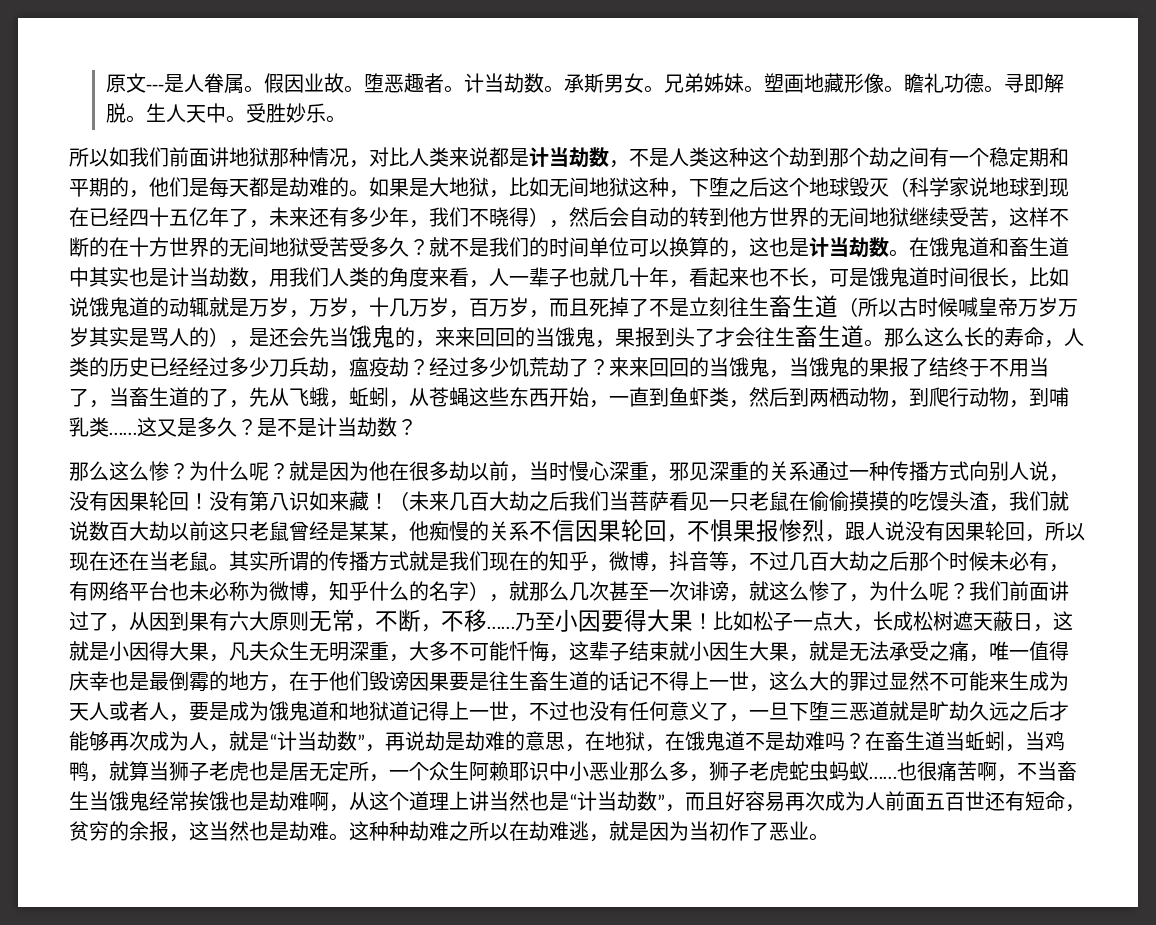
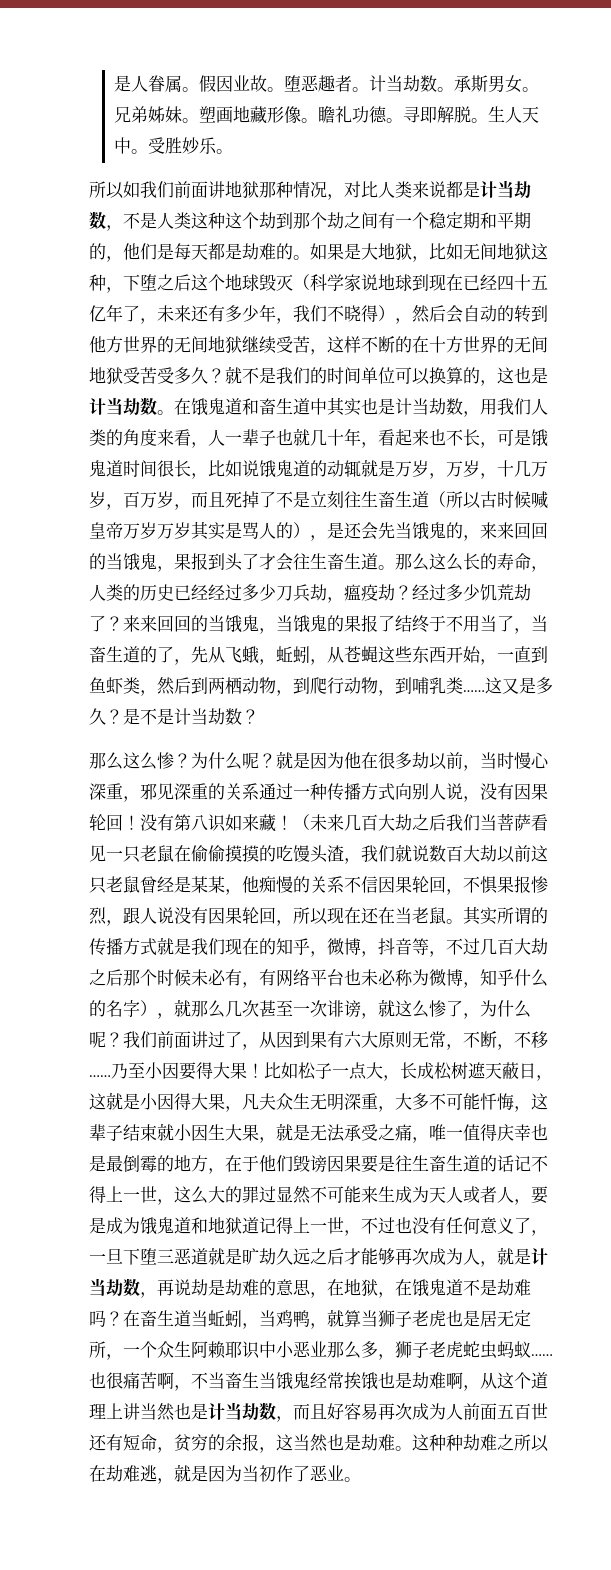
[105,73,164,93] 原文--- -> (114, 83) none
[269,731,365,751] “计当劫数” -> [531,1248,548,1265] [89,1278,140,1297] 计当劫数
[569,791,665,811] “计当劫数” -> [208,1402,276,1421] 计当劫数

